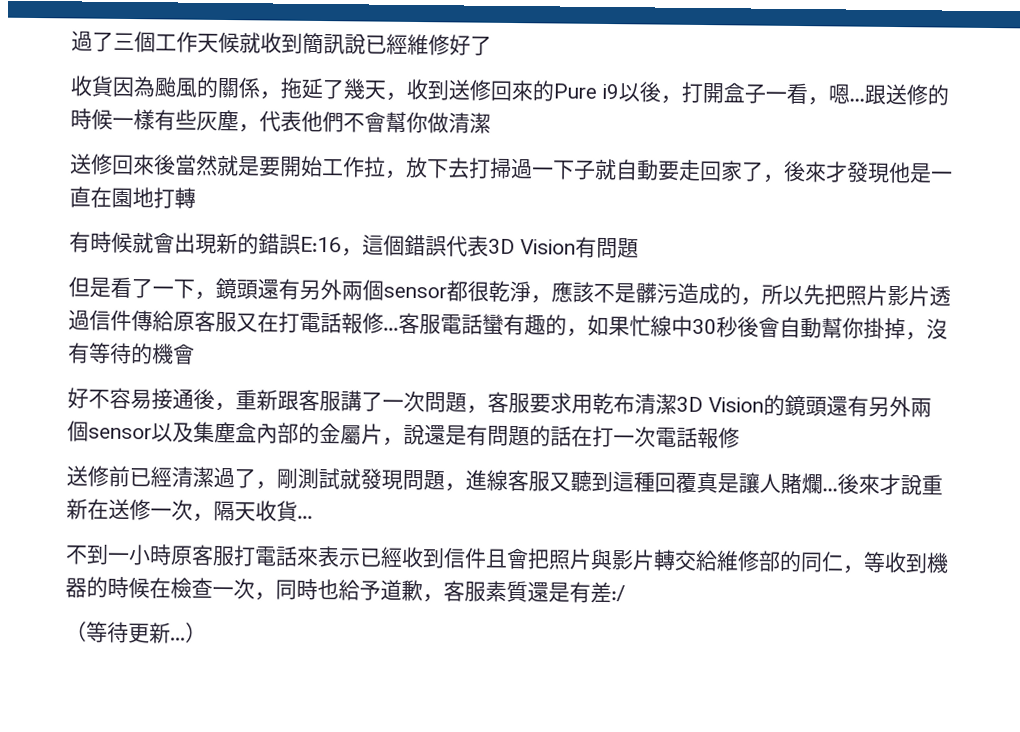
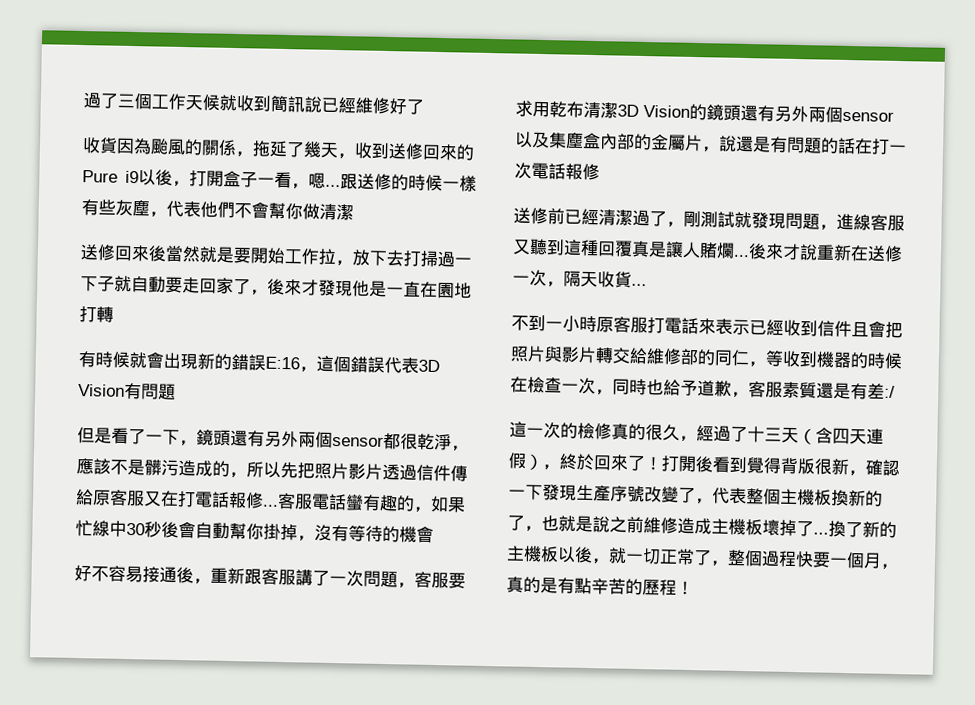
[65,621,207,644] （等待更新...） -> [509,420,884,445] [508,452,900,477] [508,484,883,507] [507,515,897,539] [506,545,898,571] [506,576,694,596] 這一次的檢修真的很久，經過了十三天（含四天連假），終於回來了！打開後看到覺得背版很新，確認一下發現生產序號改變了，代表整個主機板換新的了，也就是說之前維修造成主機板壞掉了...換了新的主機板以後，就一切正常了，整個過程快要一個月，真的是有點辛苦的歷程！

